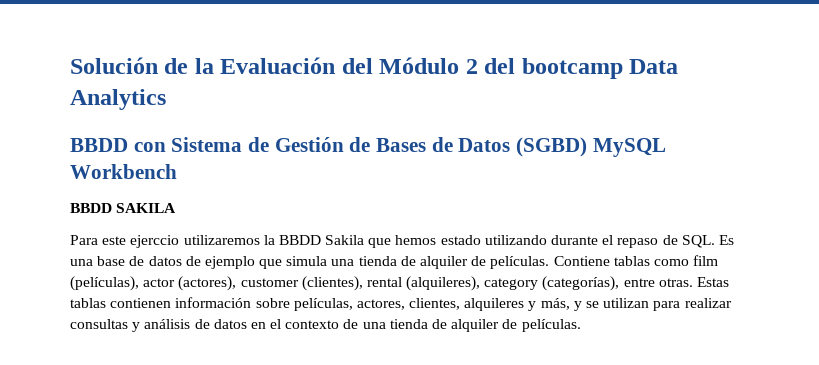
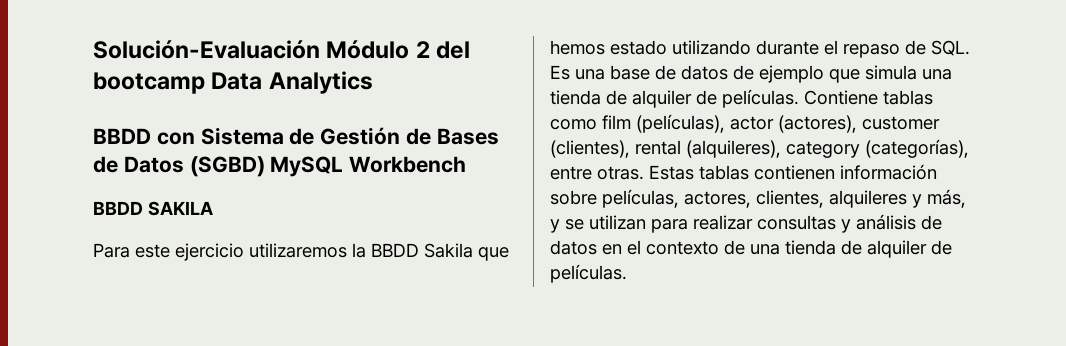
[70,57,373,74] Solución de la Evaluación del -> [93,40,320,59] Solución-Evaluación
[130,235,180,248] ejerccio -> [175,243,244,261] ejercicio

